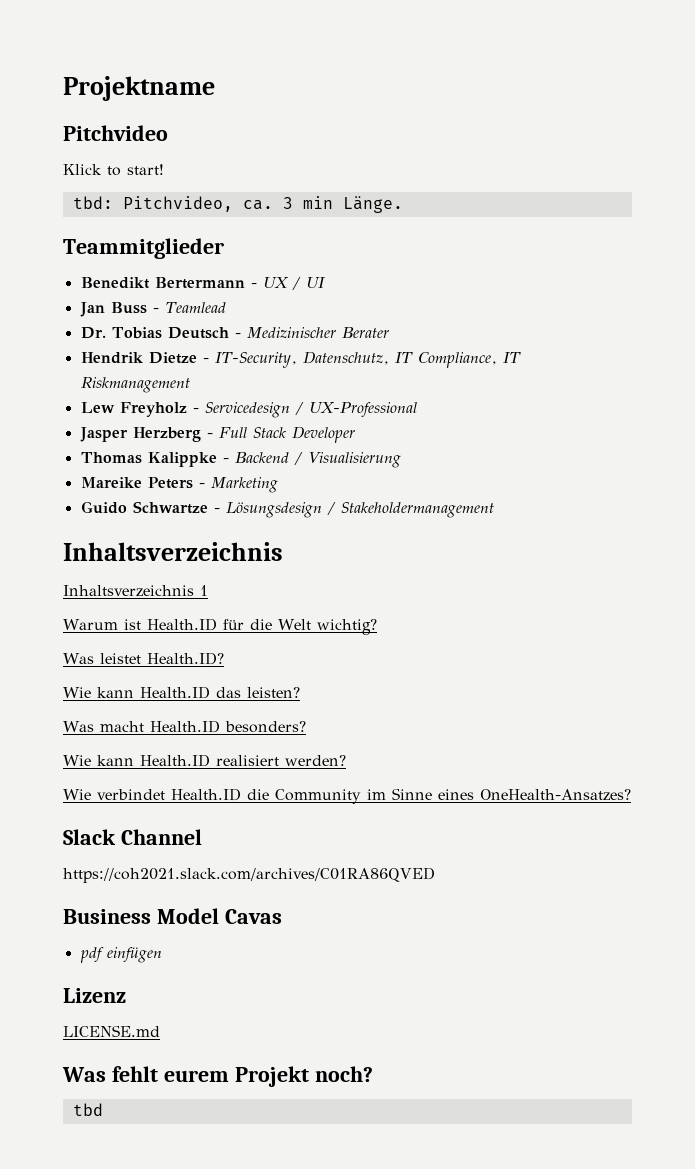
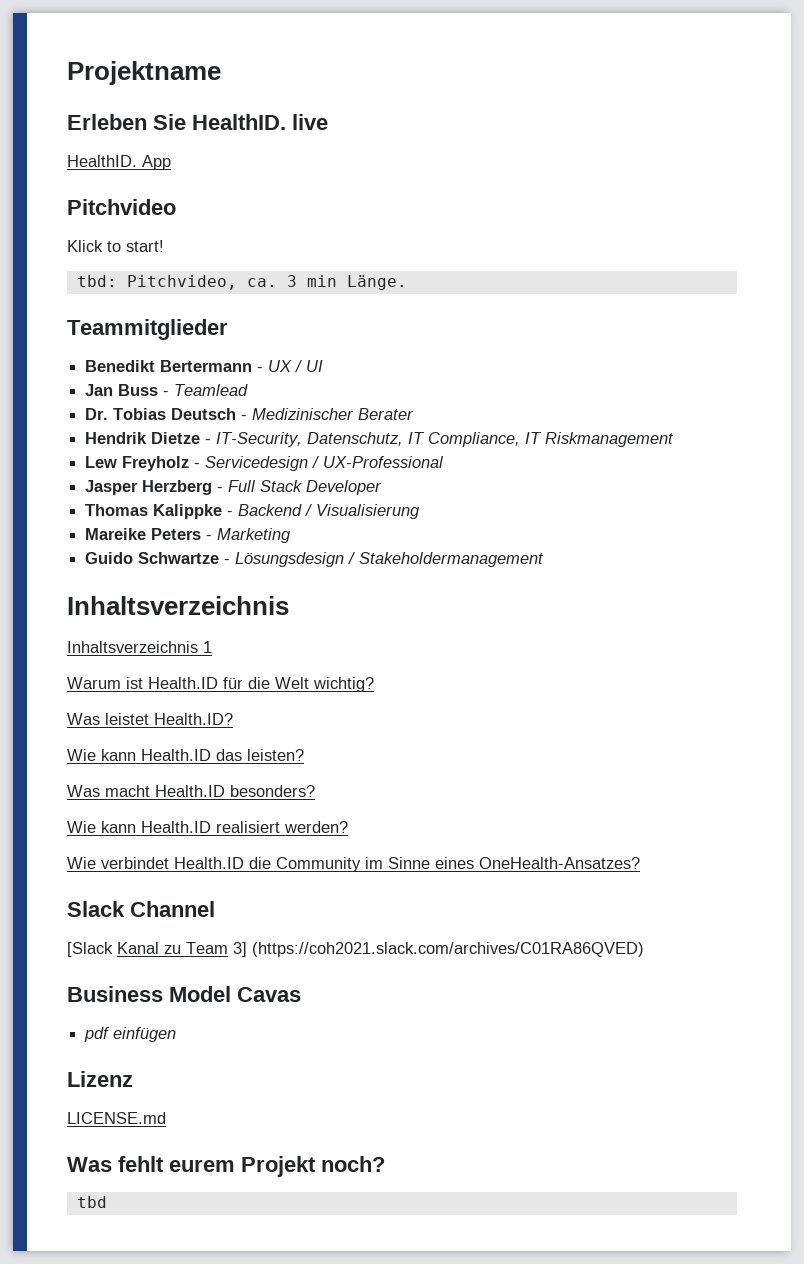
(215, 88) none -> [67,114,328,130] [67,155,171,170] // Erleben Sie HealthID. live // HealthID. App
[63,867,435,883] https://coh2021.slack.com/archives/C01RA86QVED -> [67,942,644,957] [Slack Kanal zu Team 3] (https://coh2021.slack.com/archives/C01RA86QVED)

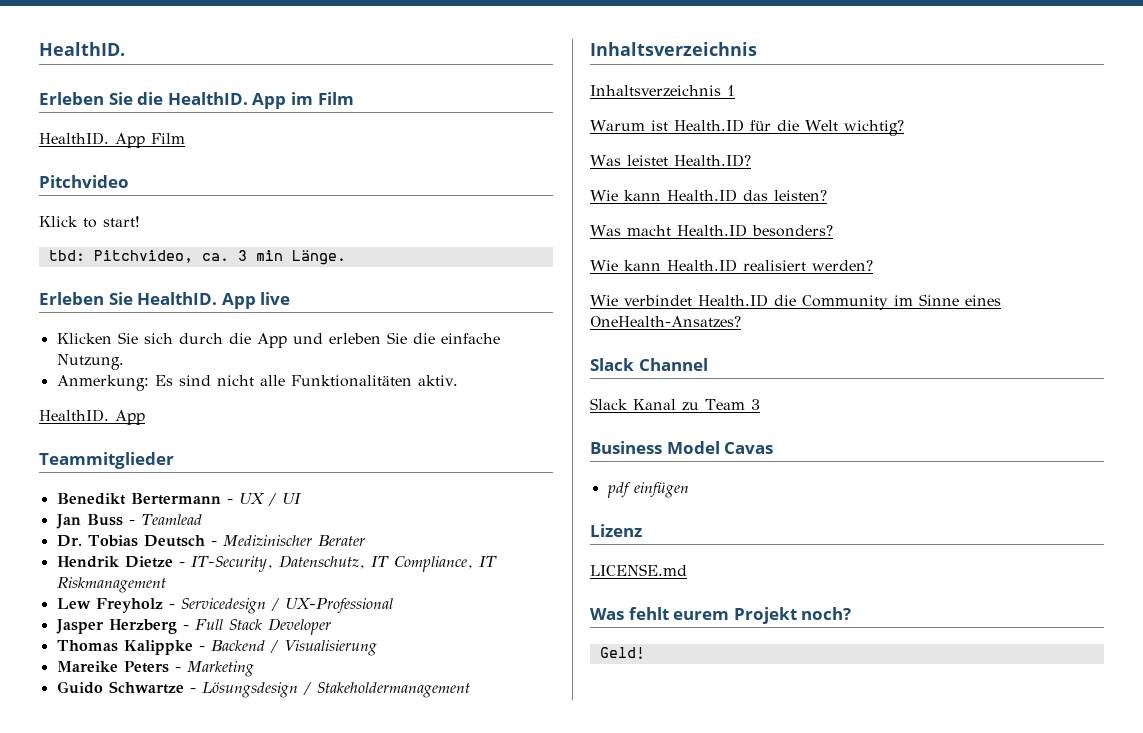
[67,61,221,85] [67,114,328,130] [67,155,171,170] Projektname // Erleben Sie HealthID. live // HealthID. App -> [39,42,125,56] [39,92,354,109] [39,132,185,148] HealthID. // Erleben Sie die HealthID. App im Film // HealthID. App Film
(407, 282) none -> [39,292,291,309] [56,332,500,348] [56,354,124,370] [56,375,458,391] [39,409,145,425] // Erleben Sie HealthID. App live // Klicken Sie sich durch die App und erleben Sie die einfache Nutzung. // Anmerkung: Es sind nicht alle Funktionalitäten aktiv. // HealthID. App
[67,942,113,957] [Slack -> [590,398,628,410] Slack
[233,942,644,957] 3] (https://coh2021.slack.com/archives/C01RA86QVED) -> [750,399,760,410] 3
[76,1196,107,1208] tbd -> [599,647,645,659] Geld!

